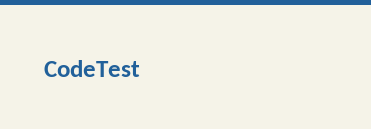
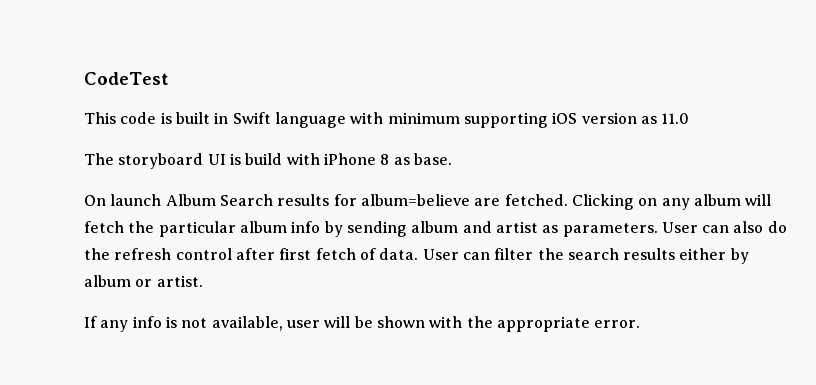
(140, 68) none -> [84,112,690,128] [84,153,452,169] [84,194,772,210] [84,221,787,237] [84,248,749,264] [84,275,203,287] [84,316,641,332] // This code is built in Swift language with minimum supporting iOS version as 11.0 // The storyboard UI is build with iPhone 8 as base. // On launch Album Search results for album=believe are fetched. Clicking on any album will fetch the particular album info by sending album and artist as parameters. User can also do the refresh control after first fetch of data. User can filter the search results either by album or artist. // If any info is not available, user will be shown with the appropriate error.

